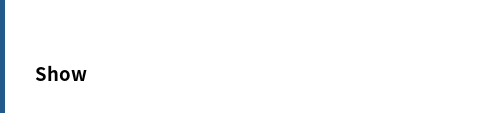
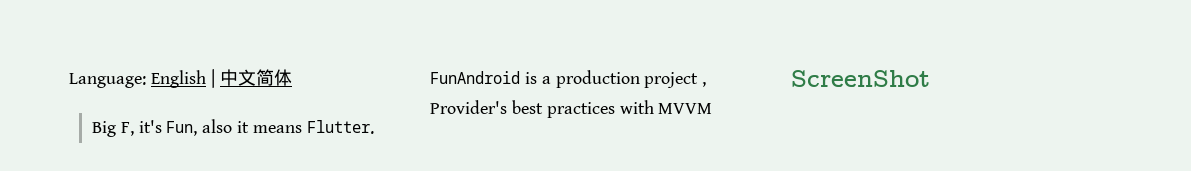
[35,65,87,81] Show -> [69,69,292,88] [91,119,374,137] [430,70,707,88] [430,100,713,118] [791,70,930,87] Language: English | 中文简体 // Big F, it's Fun, also it means Flutter. // FunAndroid is a production project , Provider's best practices with MVVM // ScreenShot

